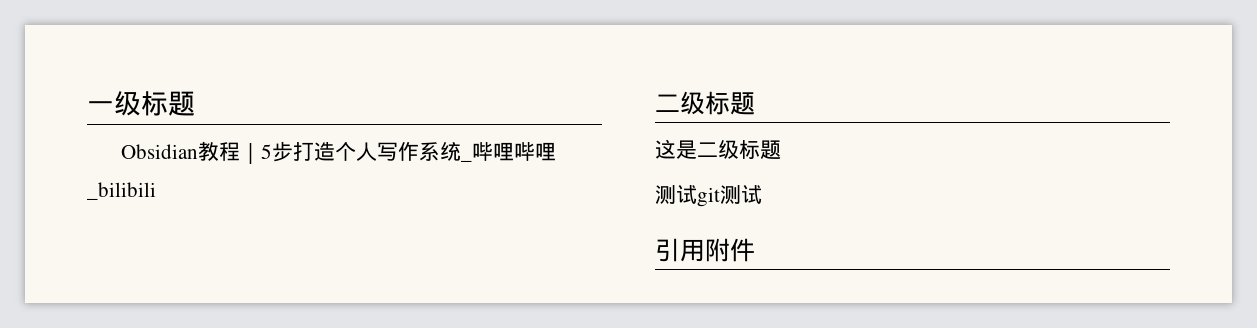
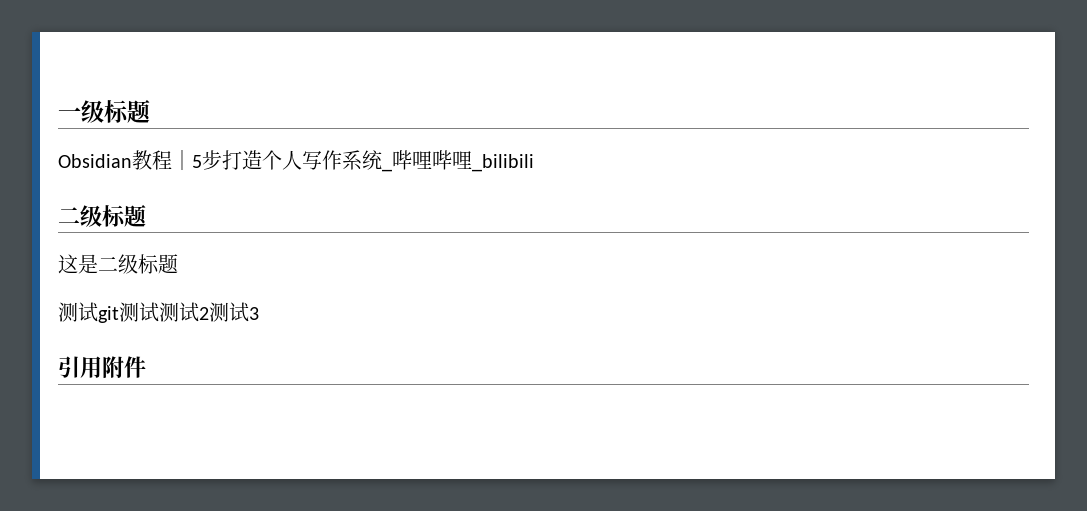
(762, 194) none -> [159,302,259,322] 测试2测试3

